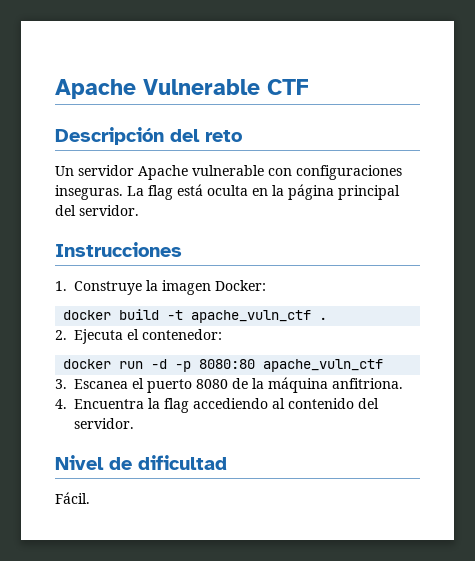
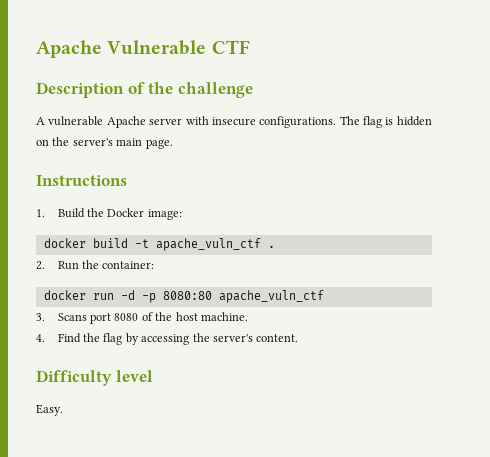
[55,127,242,145] [55,165,402,180] [55,184,400,200] [55,205,139,216] [55,242,182,257] [55,280,266,295] Descripción del reto // Un servidor Apache vulnerable con configuraciones inseguras. La flag está oculta en la página principal del servidor. // Instrucciones // 1. Construye la imagen Docker: -> [36,82,253,98] [36,116,432,128] [36,137,173,149] [36,175,127,186] [36,208,182,220] Description of the challenge // A vulnerable Apache server with insecure configurations. The flag is hidden on the server's main page. // Instructions // 1. Build the Docker image:
[74,329,222,344] Ejecuta el contenedor: -> [57,260,155,270] Run the container:
[74,377,403,393] [55,398,379,413] [74,418,134,429] [55,455,227,470] [55,492,90,504] Escanea el puerto 8080 de la máquina anfitriona. // 4. Encuentra la flag accediendo al contenido del servidor. // Nivel de dificultad // Fácil. -> [57,312,248,324] [36,333,299,345] [36,370,153,386] [36,404,63,416] Scans port 8080 of the host machine. // 4. Find the flag by accessing the server's content. // Difficulty level // Easy.

